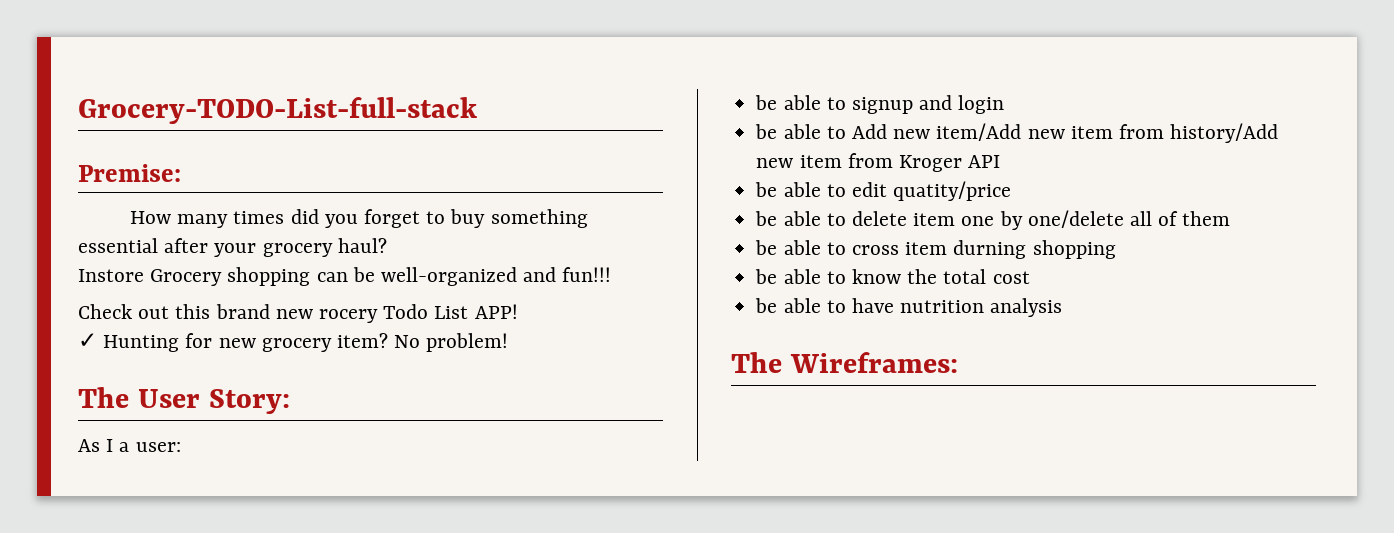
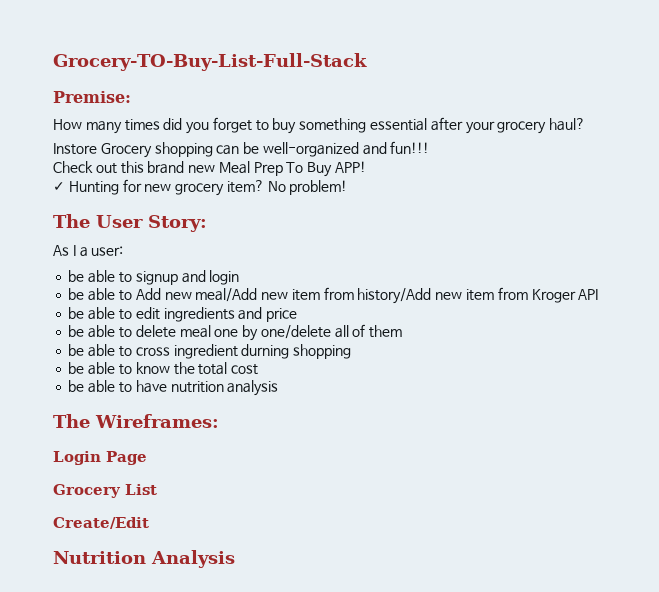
[78,97,477,124] Grocery-TODO-List-full-stack -> [53,53,367,71] Grocery-TO-Buy-List-Full-Stack
[319,304,469,323] rocery Todo List -> [218,161,333,177] Meal Prep To Buy
[936,123,1022,141] item/Add -> [195,288,258,302] meal/Add
[893,181,1012,201] quatity/price -> [163,307,298,322] ingredients and price
[913,213,956,226] item -> [179,325,211,338] meal
[905,242,948,255] item -> [173,344,238,359] ingredient
(958, 362) none -> [53,451,147,465] [53,484,157,498] [53,517,149,529] [53,550,235,568] // Login Page // Grocery List // Create/Edit // Nutrition Analysis

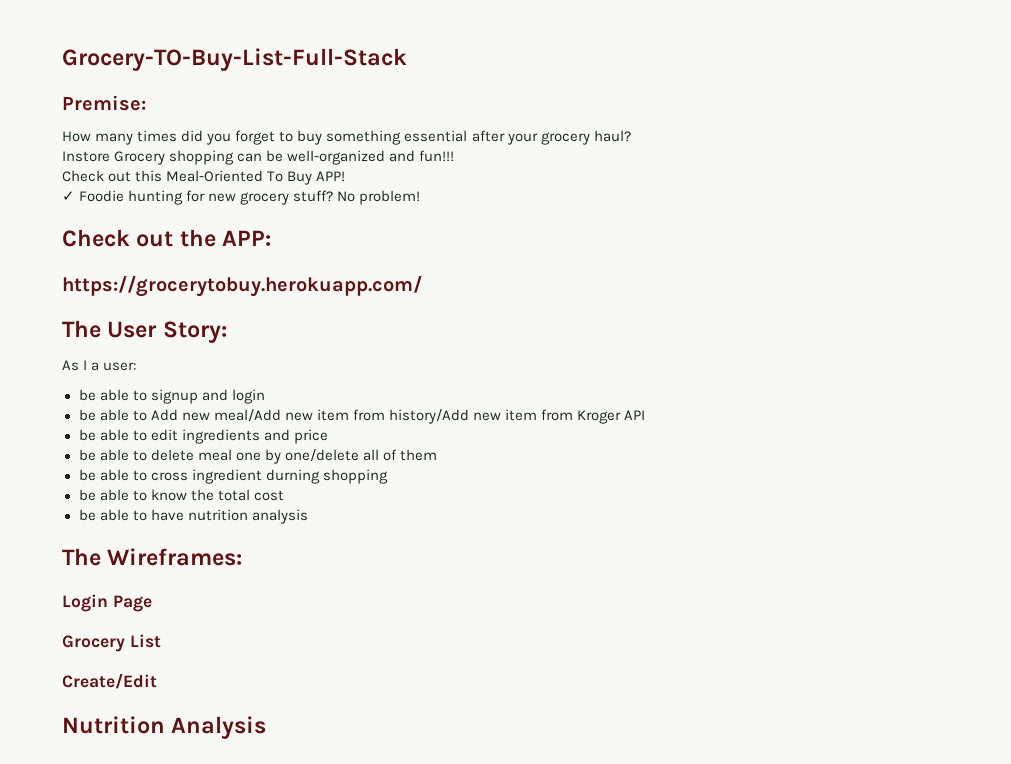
[147,161,283,176] brand new Meal Prep -> [166,170,264,182] Meal-Oriented
[68,181,119,195] Hunting -> [79,190,184,205] Foodie hunting
[226,180,264,193] item? -> [293,190,334,202] stuff?
(348, 187) none -> [62,229,272,247] [62,276,422,297] // Check out the APP: // https://grocerytobuy.herokuapp.com/

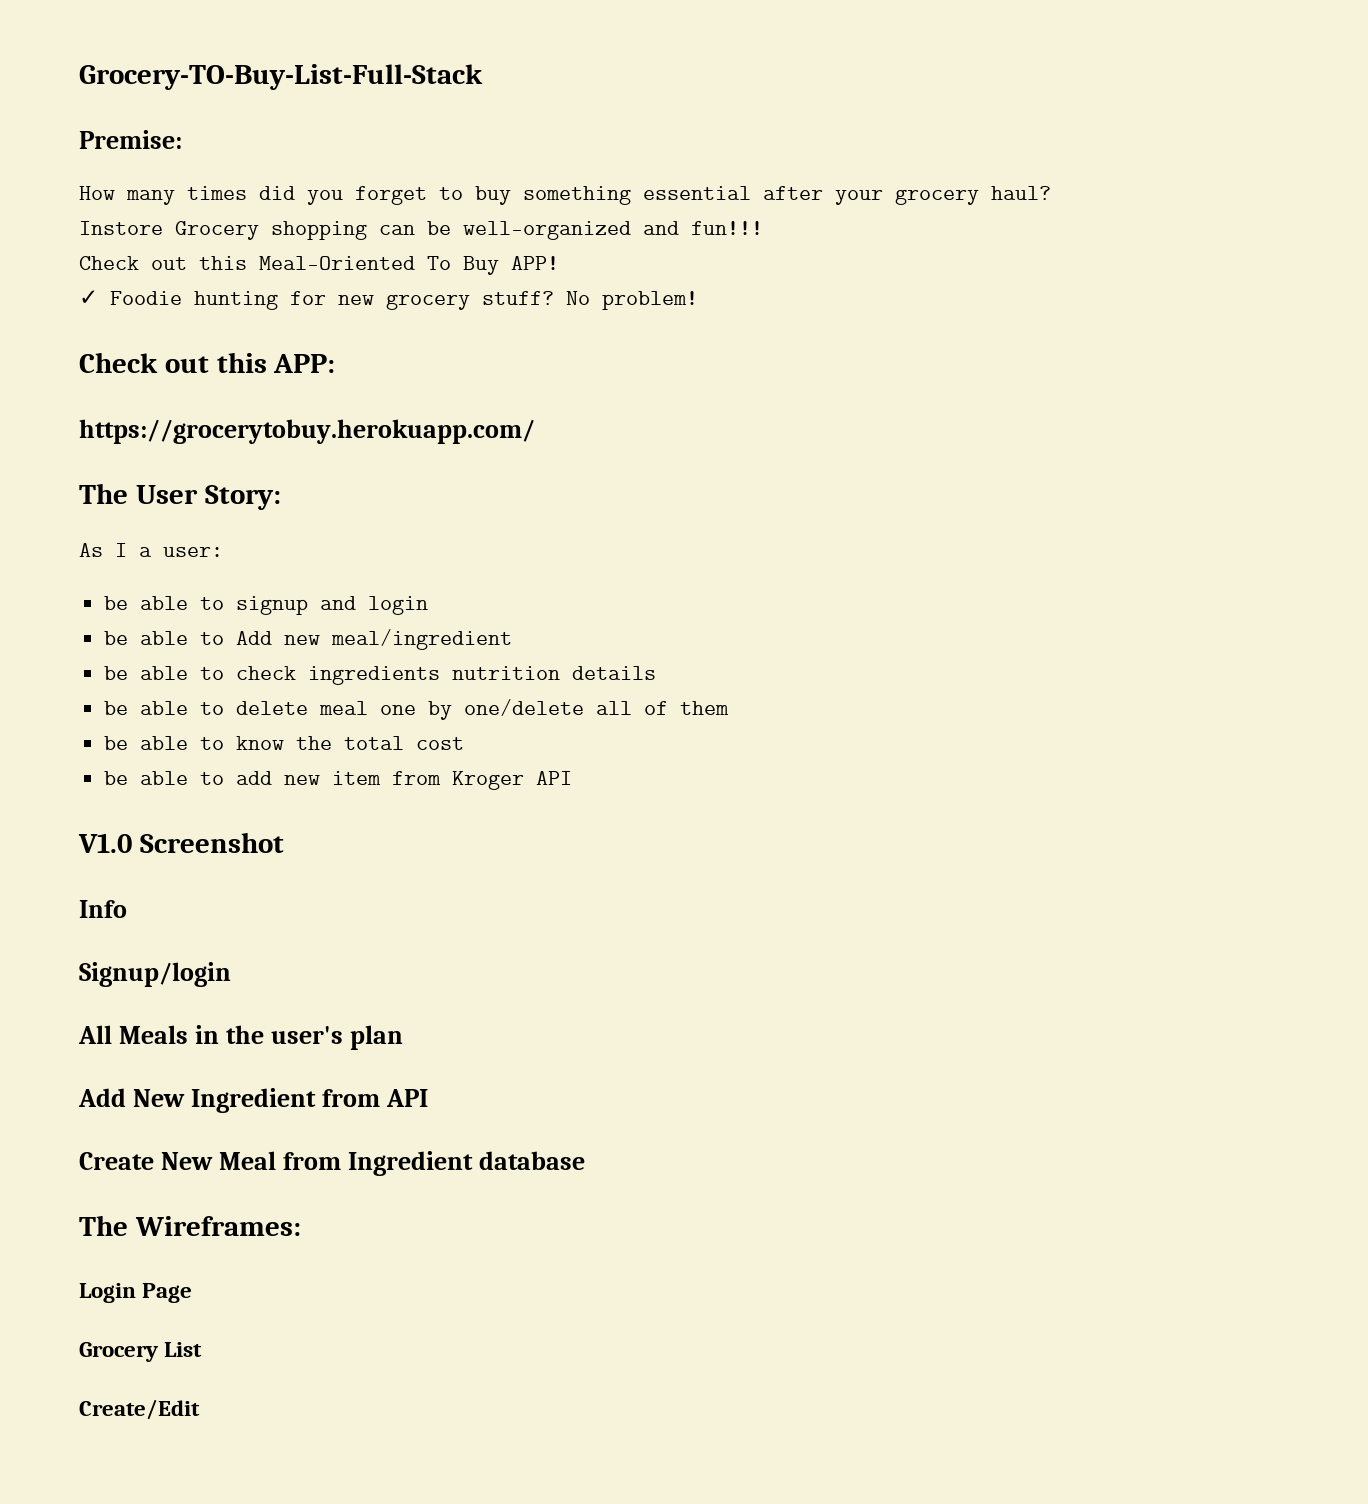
[179,229,216,247] the -> [216,352,267,373] this
[213,409,646,424] [78,429,328,444] meal/Add new item from history/Add new item from Kroger API // be able to edit ingredients and price -> [331,629,513,650] [104,666,657,685] meal/ingredient // be able to check ingredients nutrition details
[78,469,388,484] // be able to cross ingredient durning shopping -> (730, 708) none
[150,509,308,524] have nutrition analysis -> [236,771,573,790] [78,832,284,853] [79,900,127,918] [79,962,231,987] [78,1025,404,1050] [78,1088,429,1113] [79,1151,586,1176] add new item from Kroger API // V1.0 Screenshot // Info // Signup/login // All Meals in the user's plan // Add New Ingredient from API // Create New Meal from Ingredient database
[62,716,267,739] // Nutrition Analysis -> (200, 1409) none

